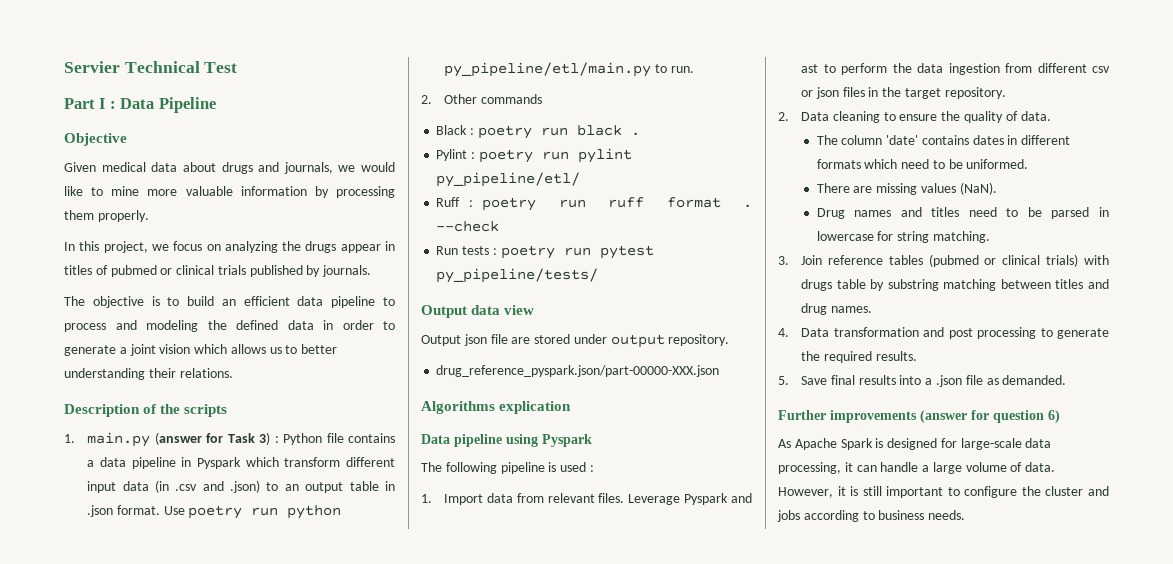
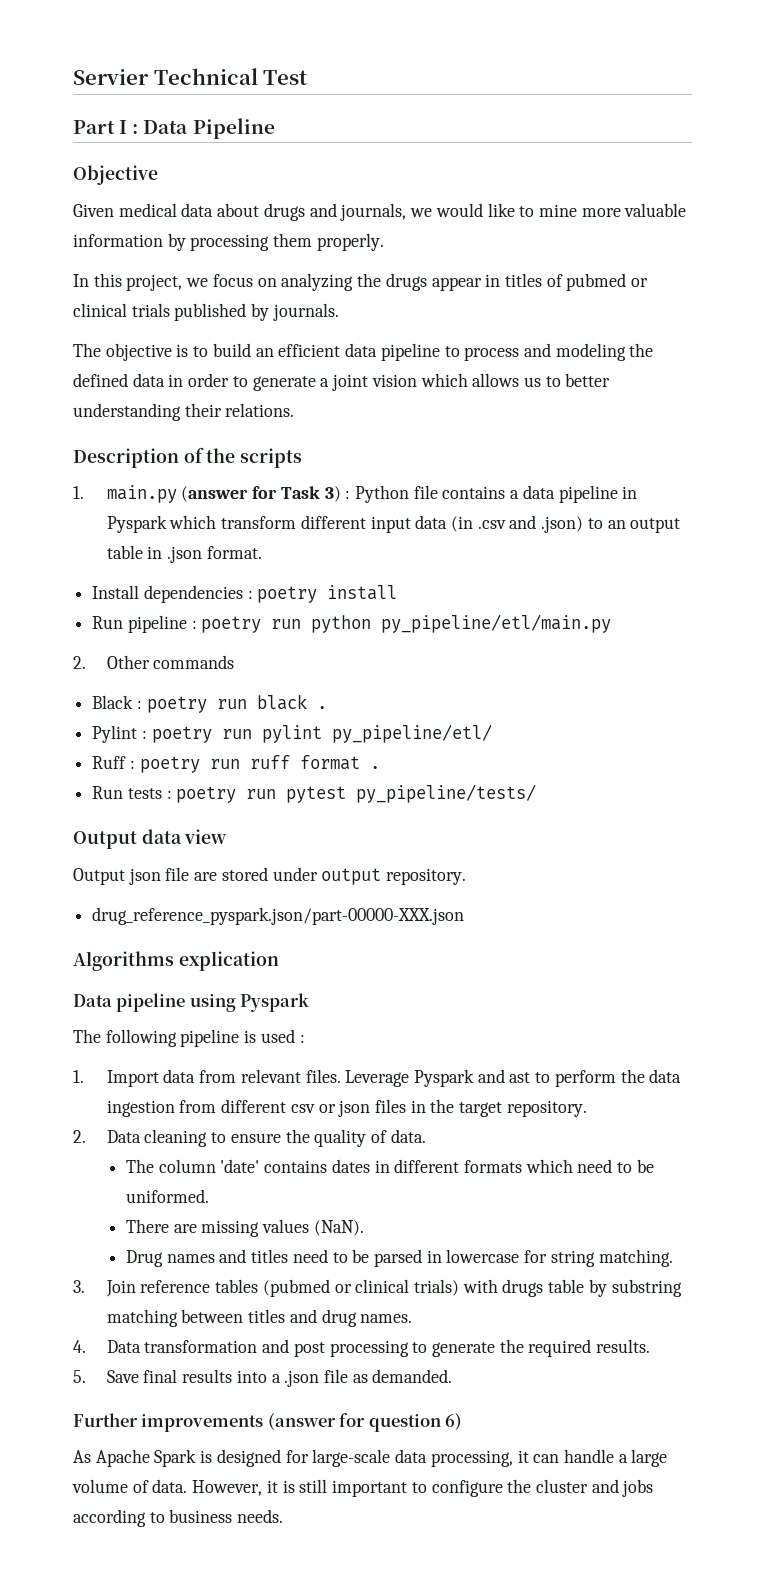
[163,506,185,515] Use -> [92,585,398,603] [92,615,197,633] // Install dependencies : poetry install // Run pipeline :
[654,64,694,73] to run. -> (612, 623) none
[436,221,500,232] --check -> (380, 767) none

